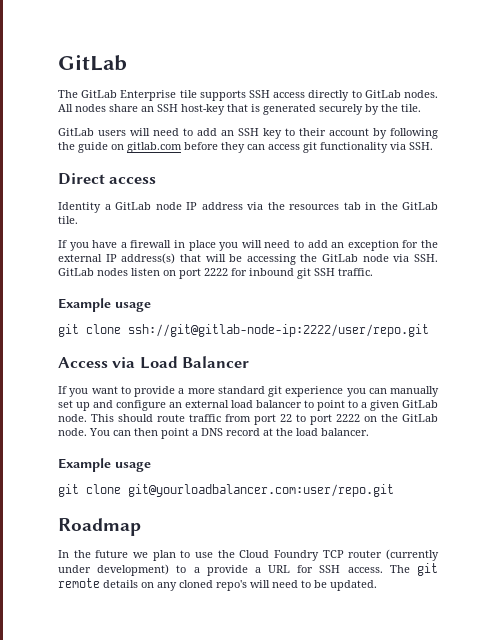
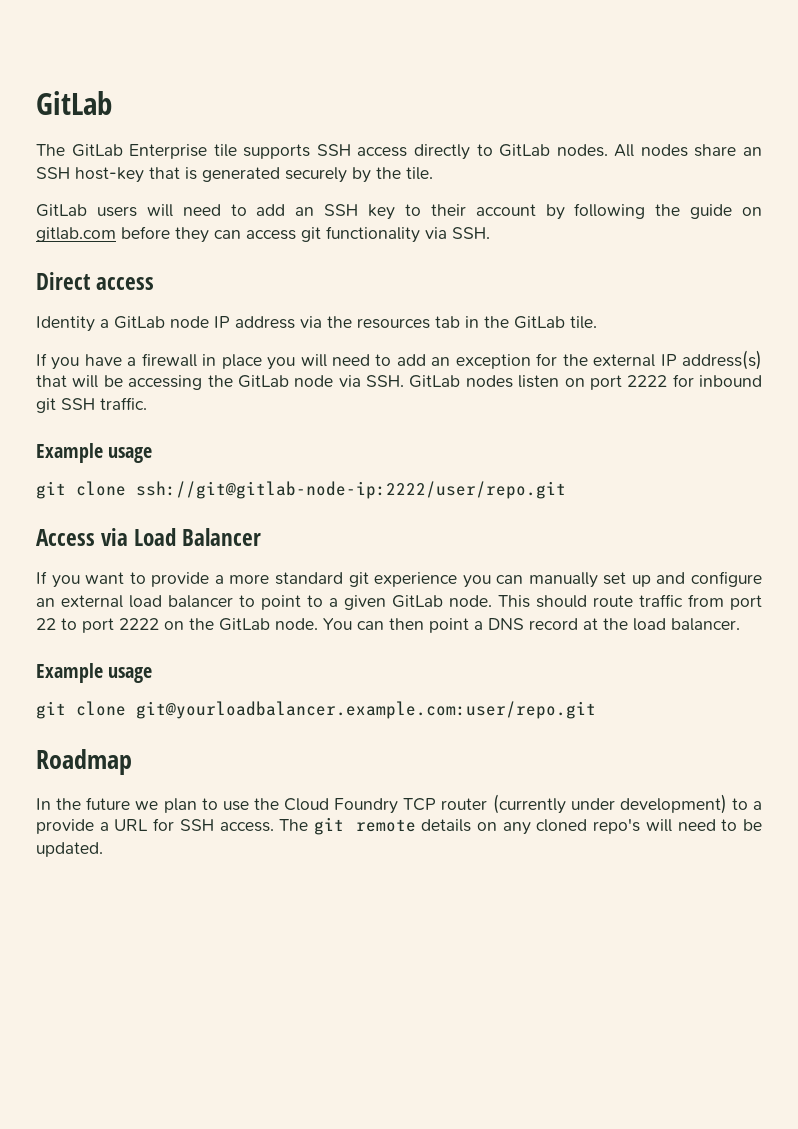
[128,484,394,497] git@yourloadbalancer.com:user/repo.git -> [136,701,596,719] git@yourloadbalancer.example.com:user/repo.git

